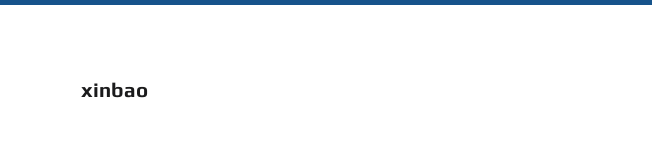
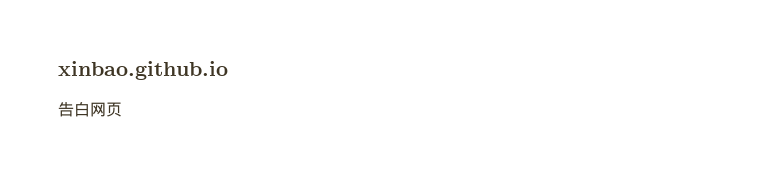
[81,82,148,98] xinbao -> [58,61,228,80] [58,102,122,117] xinbao.github.io // 告白网页

